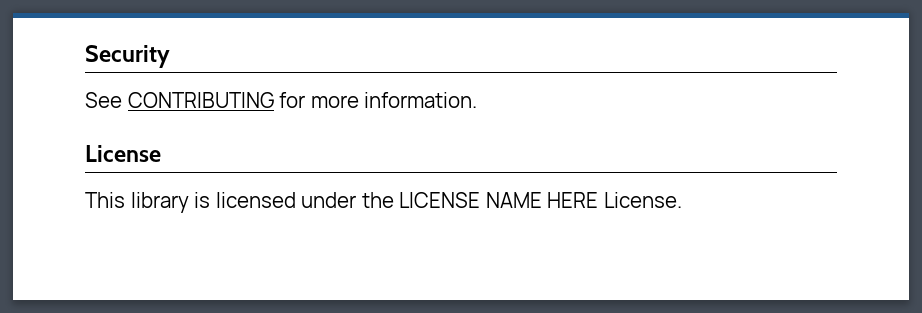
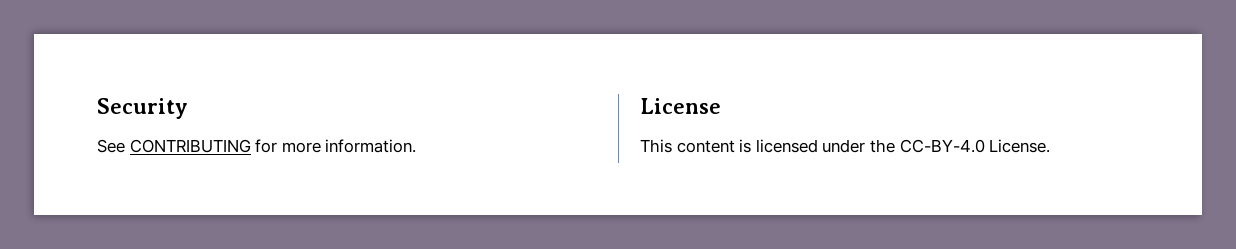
[130,192,189,213] library -> [676,140,735,153] content
[399,192,599,208] LICENSE NAME HERE -> [899,139,985,153] CC-BY-4.0

